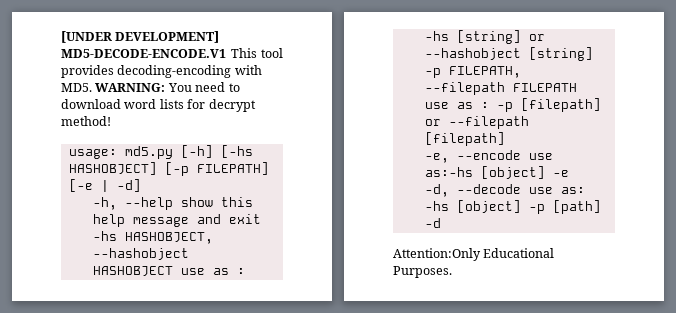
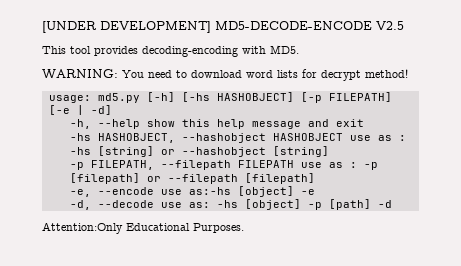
[61,49,226,58] MD5-DECODE-ENCODE.V1 -> [215,21,404,30] MD5-DECODE-ENCODE V2.5 //
(92, 87) none -> (299, 49) //

